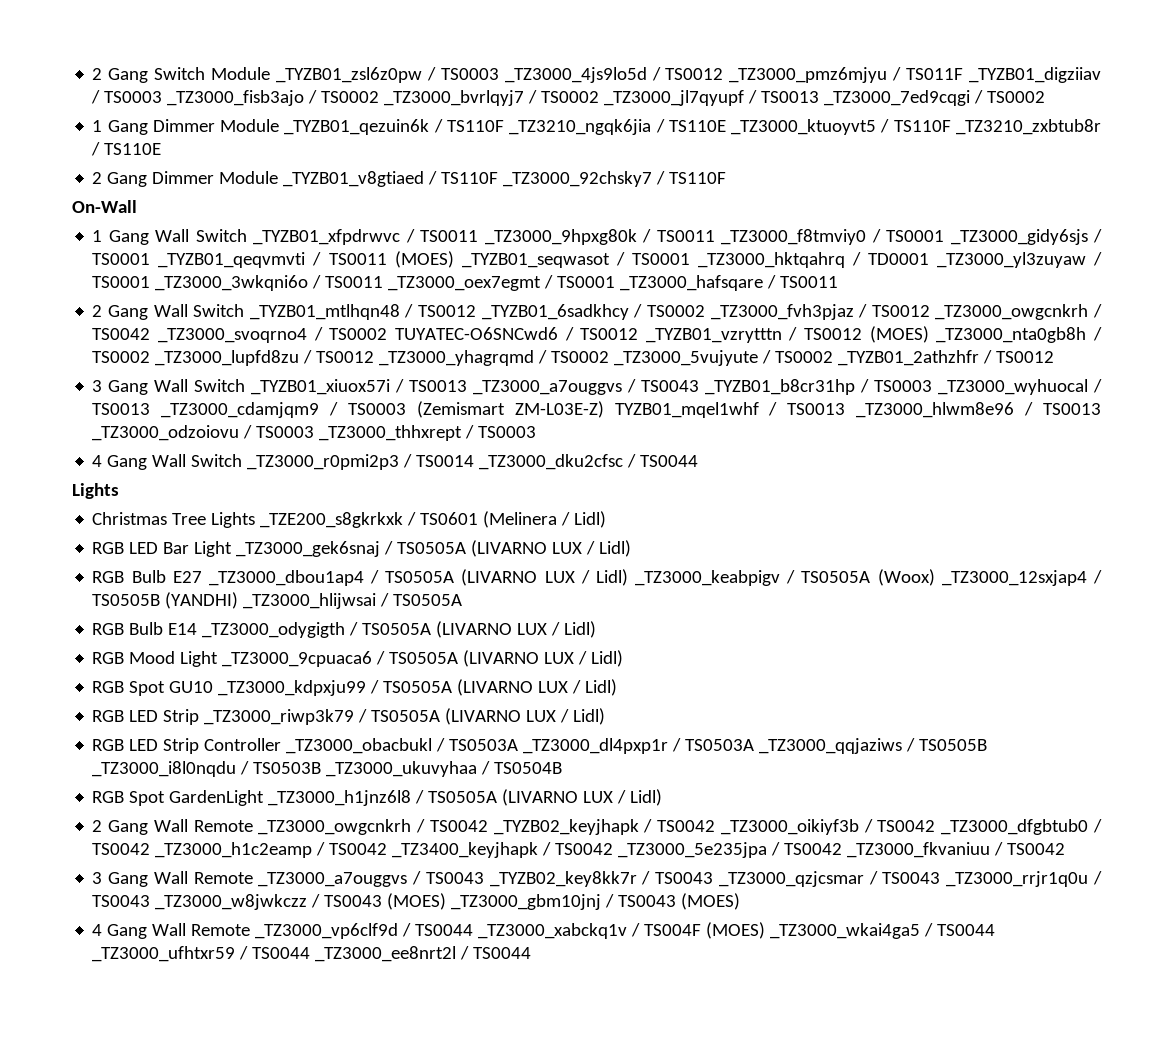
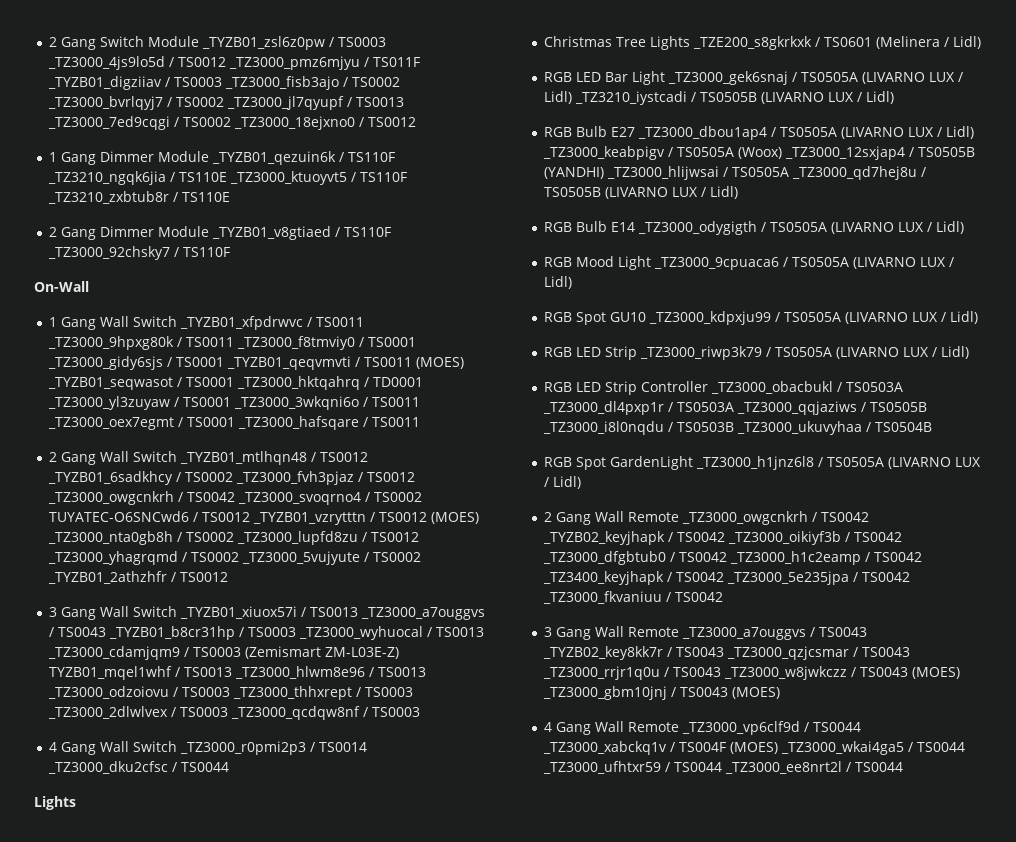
(1046, 97) none -> [234,116,417,130] _TZ3000_18ejxno0 / TS0012
(537, 432) none -> [48,706,421,720] _TZ3000_2dlwlvex / TS0003 _TZ3000_qcdqw8nf / TS0003
(632, 548) none -> [575,91,895,105] _TZ3210_iystcadi / TS0505B (LIVARNO LUX / Lidl)
(463, 600) none -> [792,166,927,180] [544,186,739,199] _TZ3000_qd7hej8u / TS0505B (LIVARNO LUX / Lidl)

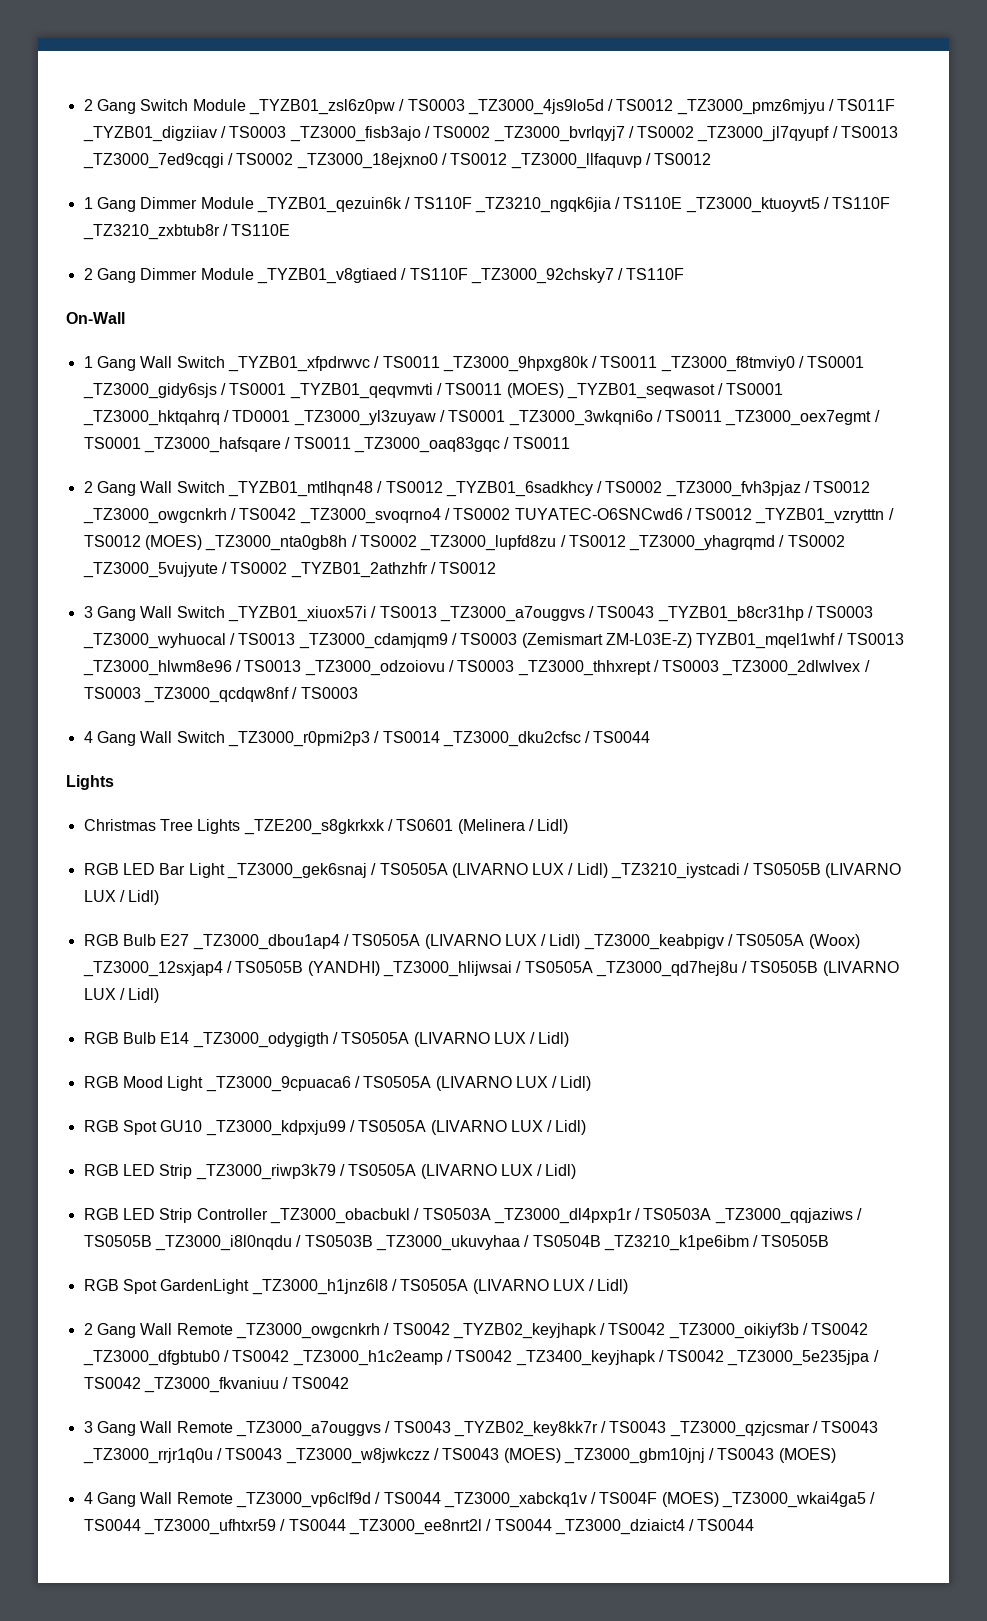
(417, 122) none -> [510,153,712,169] _TZ3000_llfaquvp / TS0012
(421, 422) none -> [353,437,570,453] _TZ3000_oaq83gqc / TS0011
(933, 427) none -> [603,1235,830,1251] _TZ3210_k1pe6ibm / TS0505B
(904, 767) none -> [554,1519,755,1535] _TZ3000_dziaict4 / TS0044

